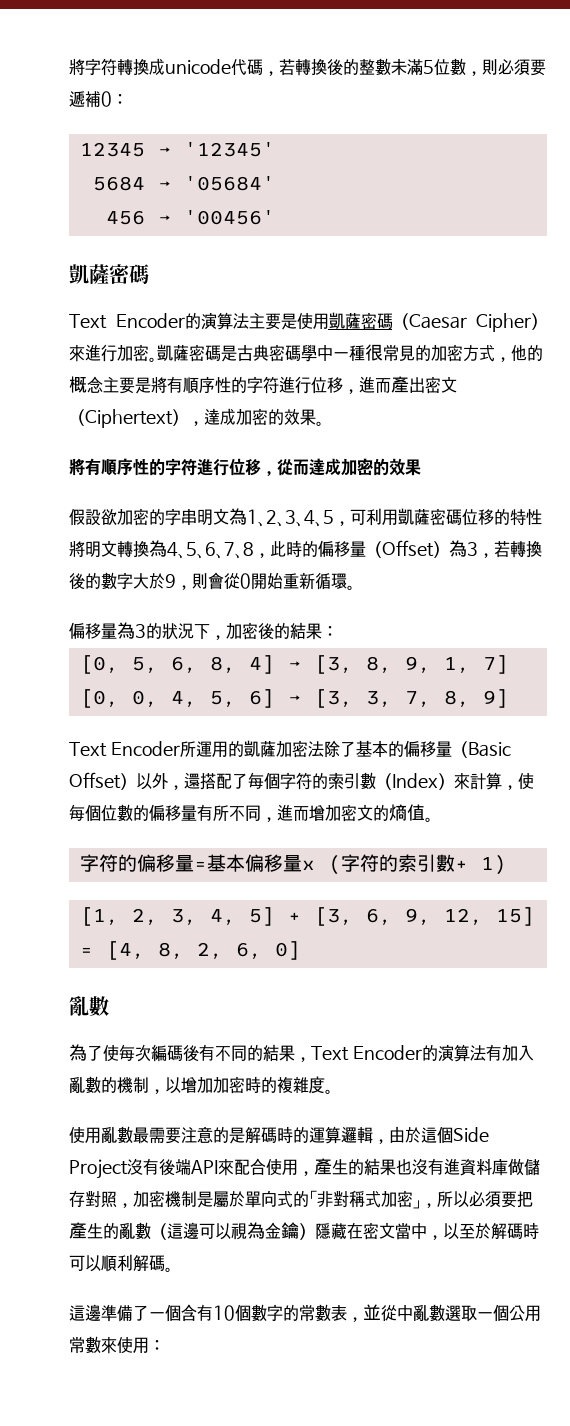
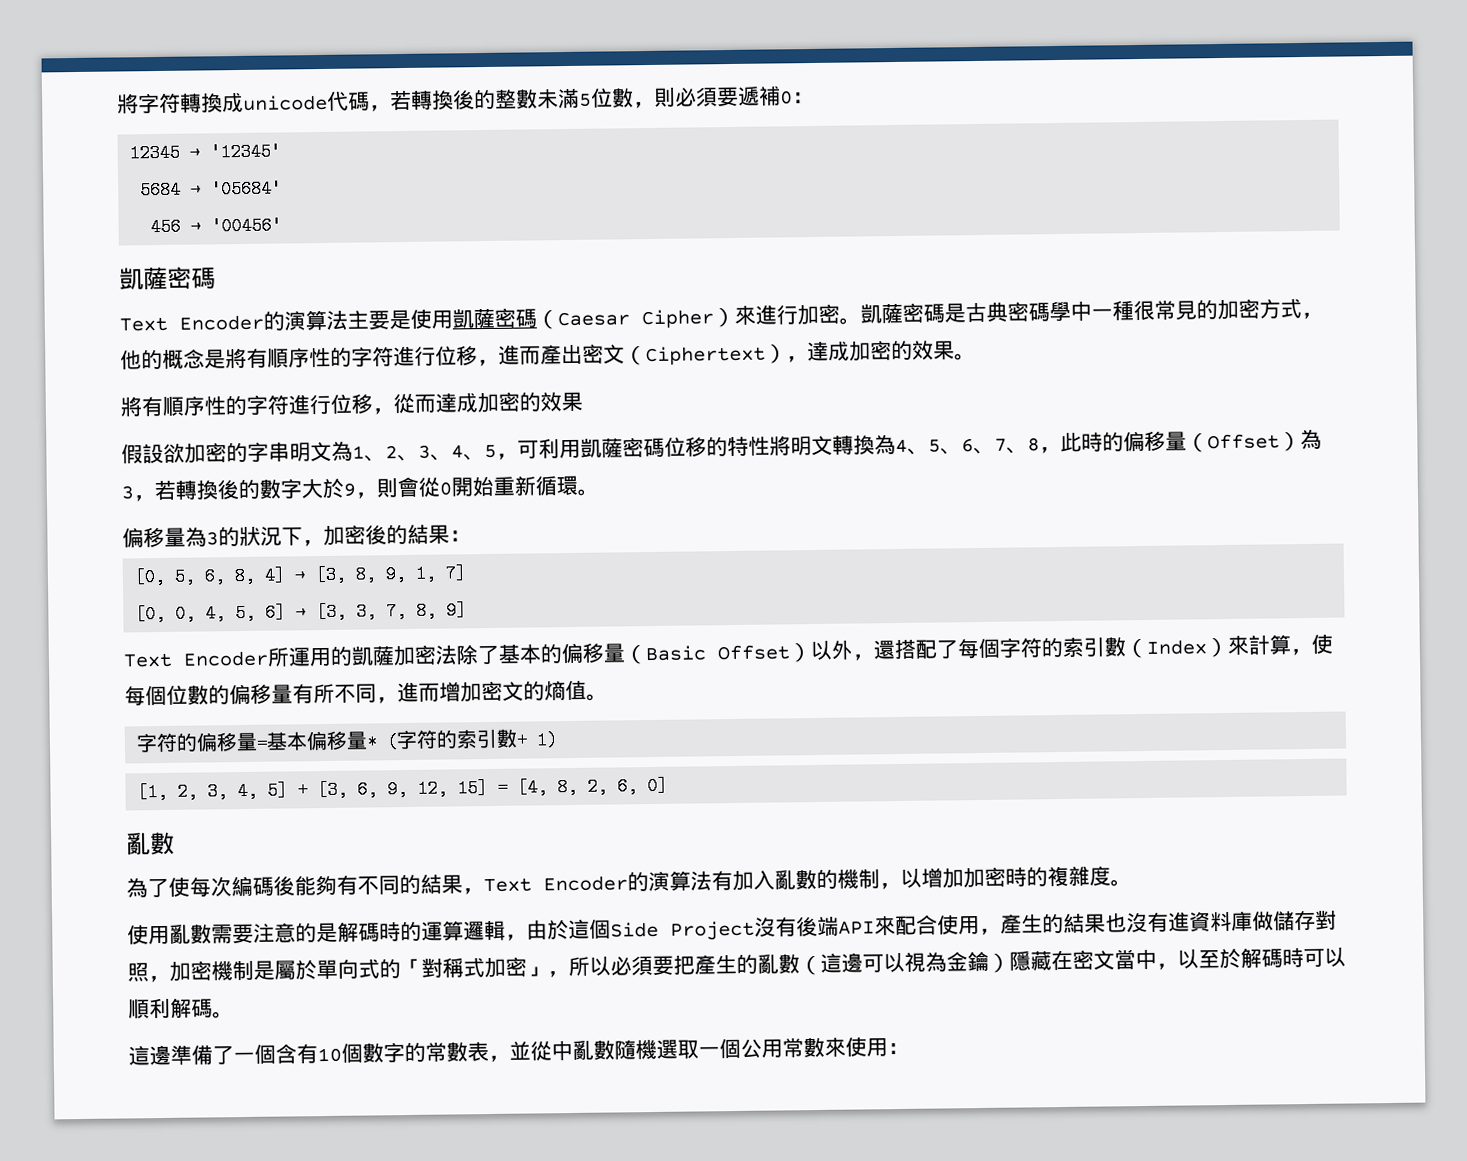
[103,376,135,394] 主要 -> (205, 358) none
[301,860,315,870] x -> [366,733,379,752] *
(199, 1053) none -> [294,875,337,896] 能夠
[133,1127,149,1144] 最 -> (212, 934) none
[317,1191,333,1207] 非 -> (422, 967) none
(445, 1313) none -> [614,1038,657,1060] 隨機

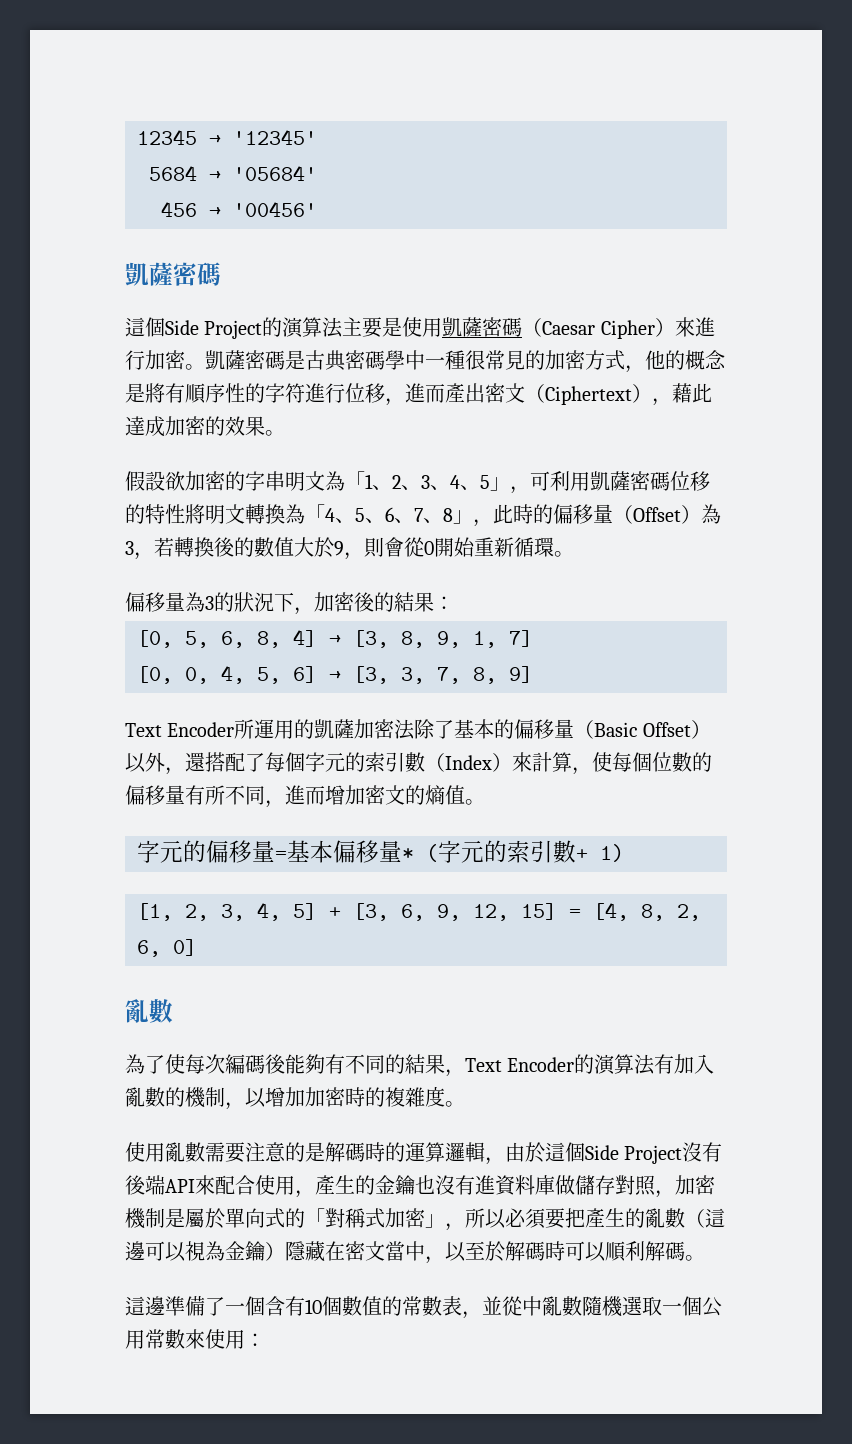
[117,85,814,114] 將字符轉換成unicode代碼，若轉換後的整數未滿5位數，則必須要遞補0： // -> (137, 137) none
[119,314,264,332] Text Encoder -> [125,317,263,339] 這個Side Project
(808, 359) none -> [672,383,712,403] 藉此
[120,391,583,417] // 將有順序性的字符進行位移，從而達成加密的效果 -> (285, 433) none
(353, 450) none -> [345,471,365,489] 「
(497, 451) none -> [490,477,510,491] 」
(896, 444) none -> [305,504,325,522] 「
(1040, 444) none -> [453,510,473,524] 」
[280,478,302,499] 字 -> [274,537,294,557] 值
[1020,637,1042,658] 符 -> [325,753,345,772] 元
[156,732,179,753] 符 -> [160,840,183,863] 元
[416,729,439,749] 符 -> [461,840,484,863] 元
[1063,913,1106,933] 結果 -> [375,1175,415,1195] 金鑰
[383,1042,405,1063] 字 -> [362,1296,382,1316] 值

